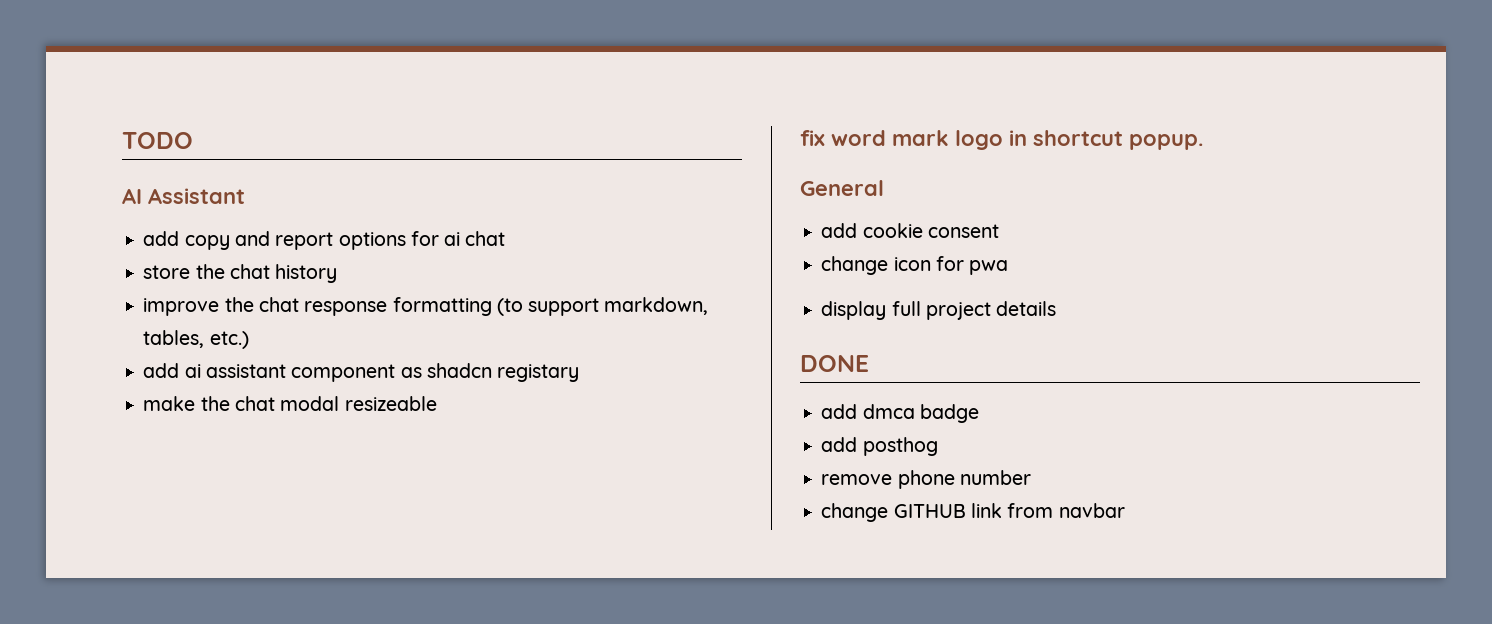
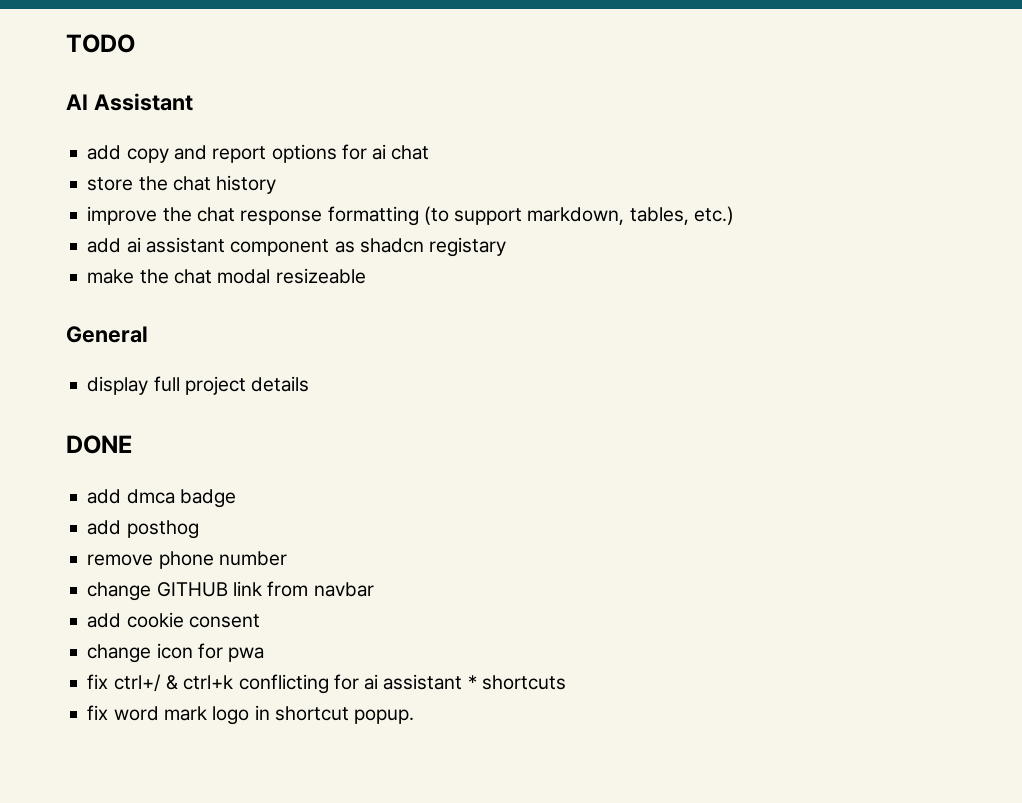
[800,130,1203,150] [800,180,884,196] [821,223,999,238] [821,256,1009,275] fix word mark logo in shortcut popup. // General // add cookie consent // change icon for pwa -> [66,326,148,343] General
(1125, 510) none -> [87,612,260,628] [87,643,265,663] [87,674,566,694] [87,705,415,725] // add cookie consent // change icon for pwa // fix ctrl+/ & ctrl+k conflicting for ai assistant * shortcuts // fix word mark logo in shortcut popup.

